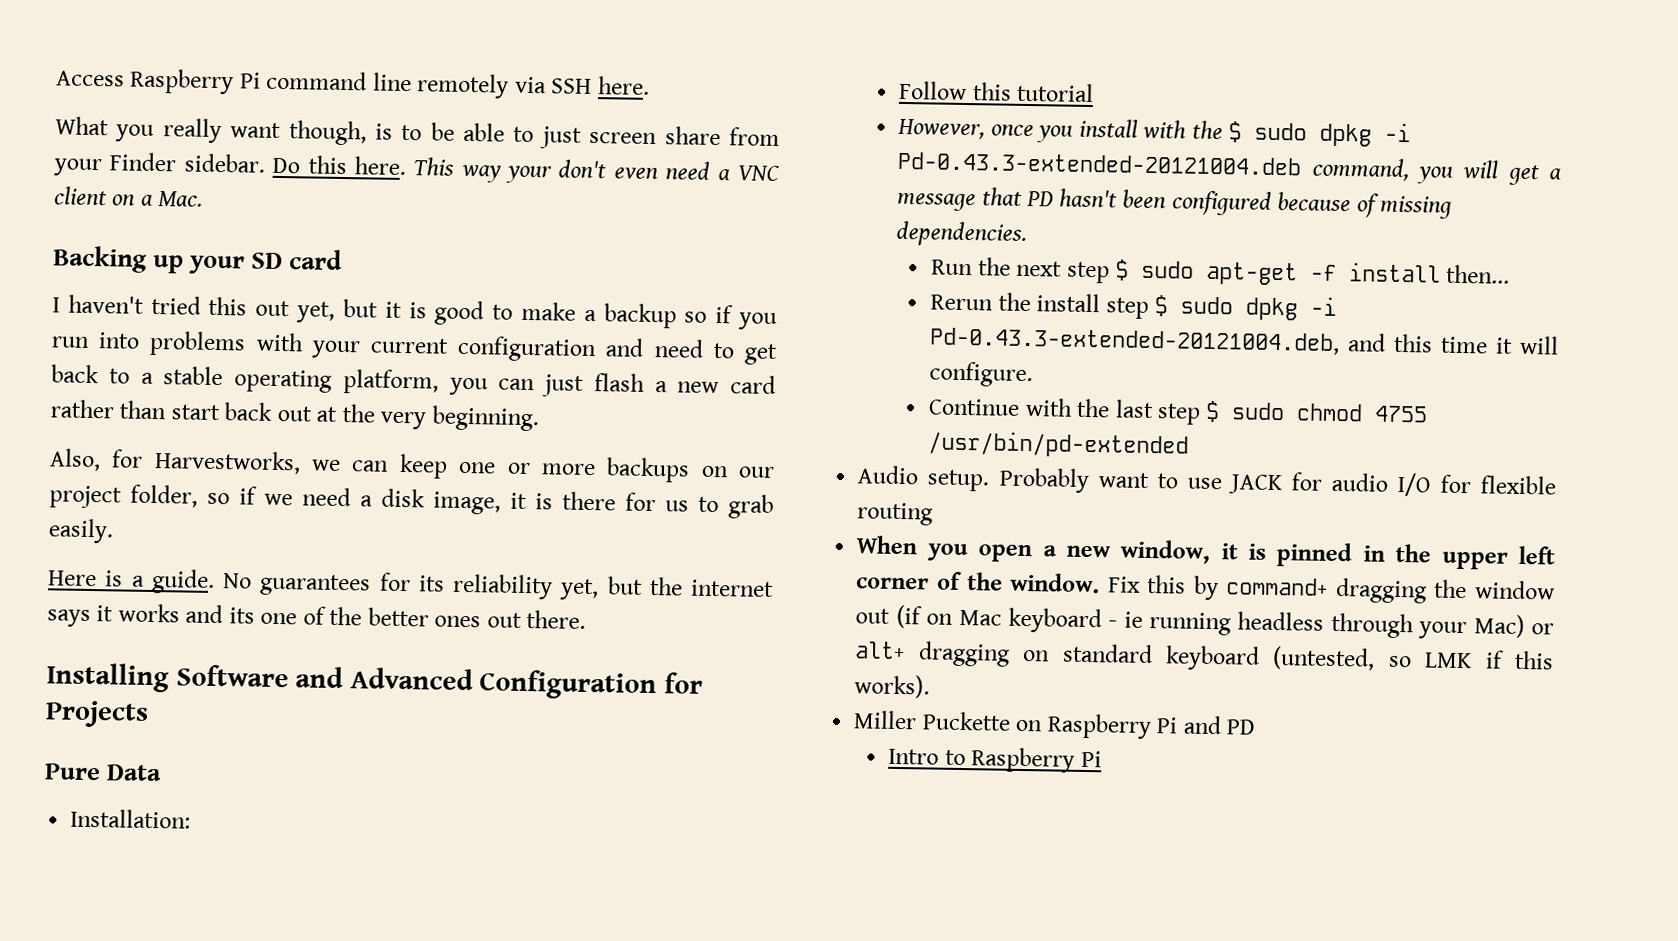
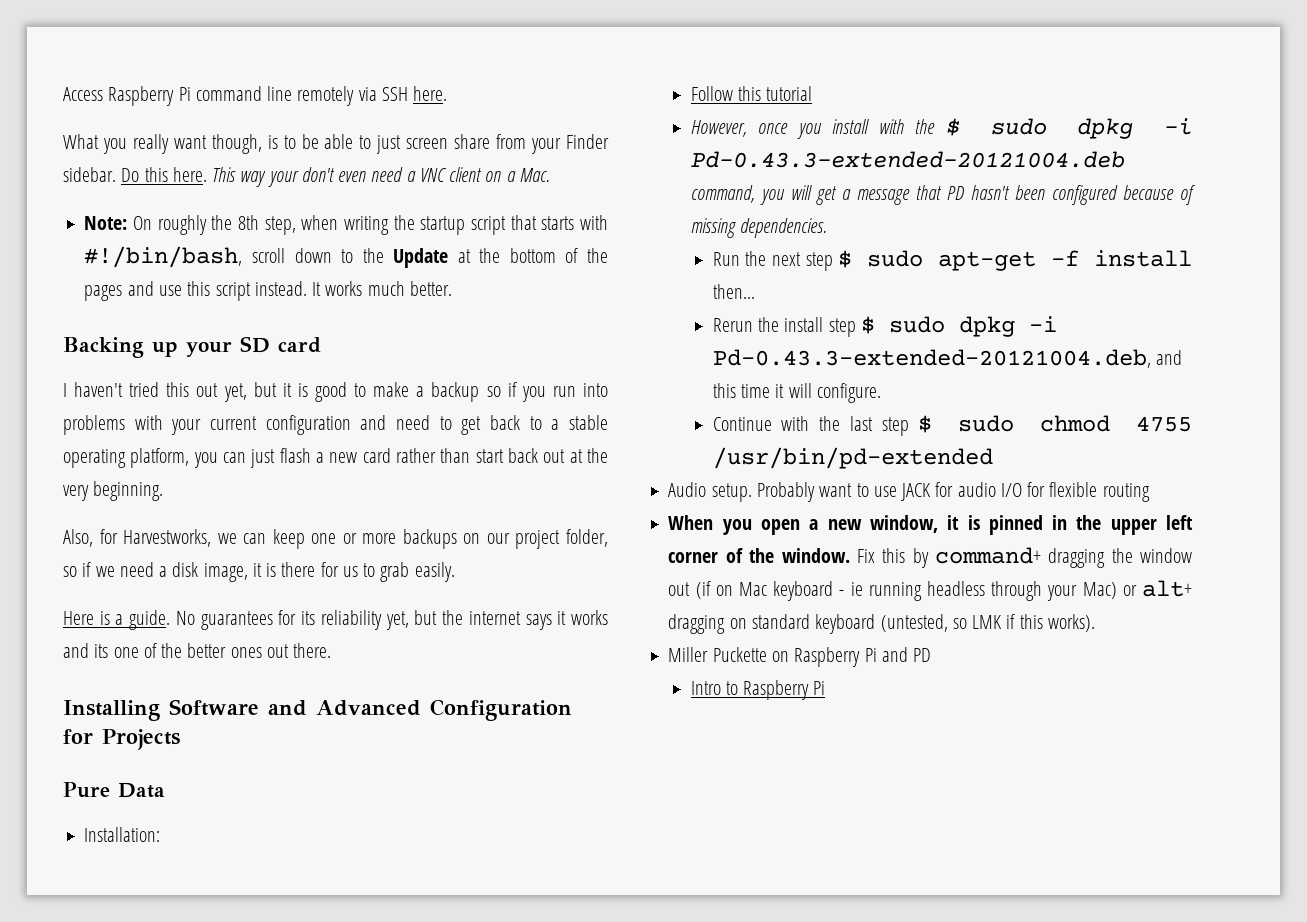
(204, 199) none -> [84,215,608,235] [84,246,608,268] [84,281,452,301] // Note: On roughly the 8th step, when writing the startup script that starts with #!/bin/bash, scroll down to the Update at the bottom of the pages and use this script instead. It works much better.

